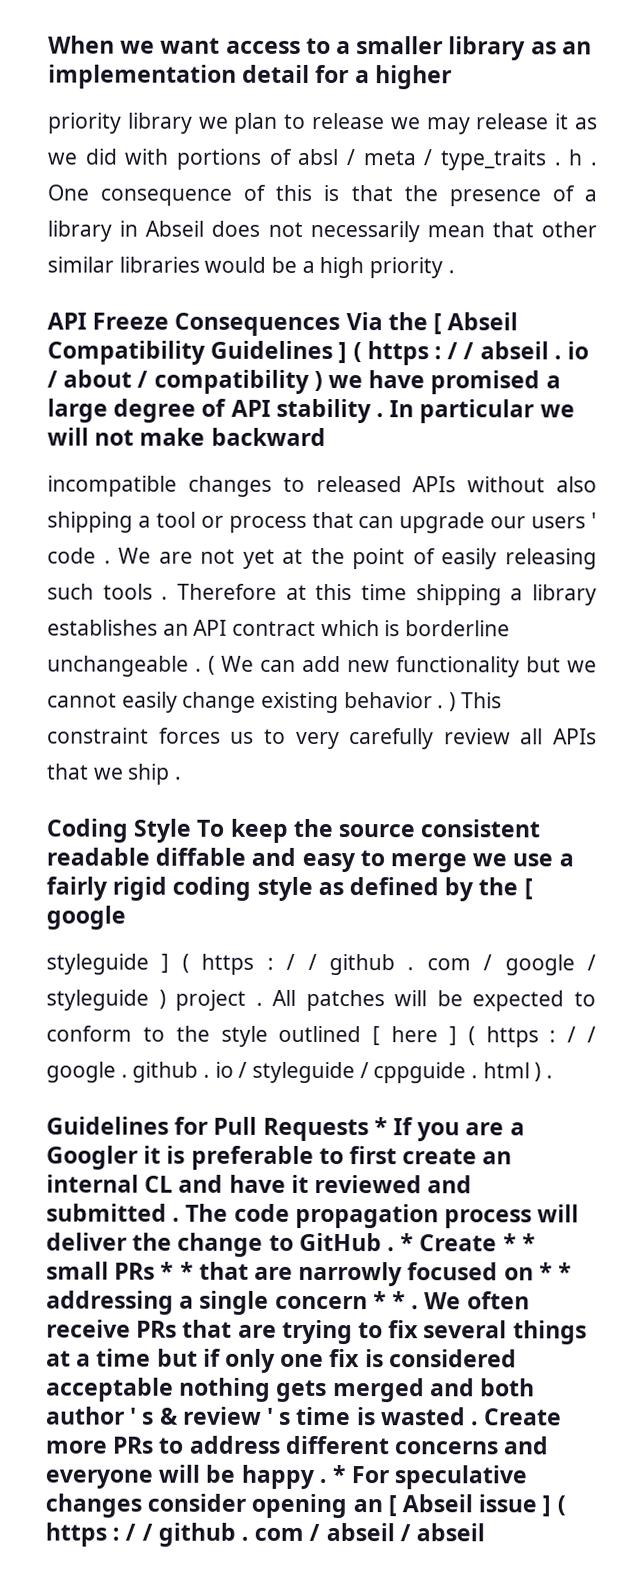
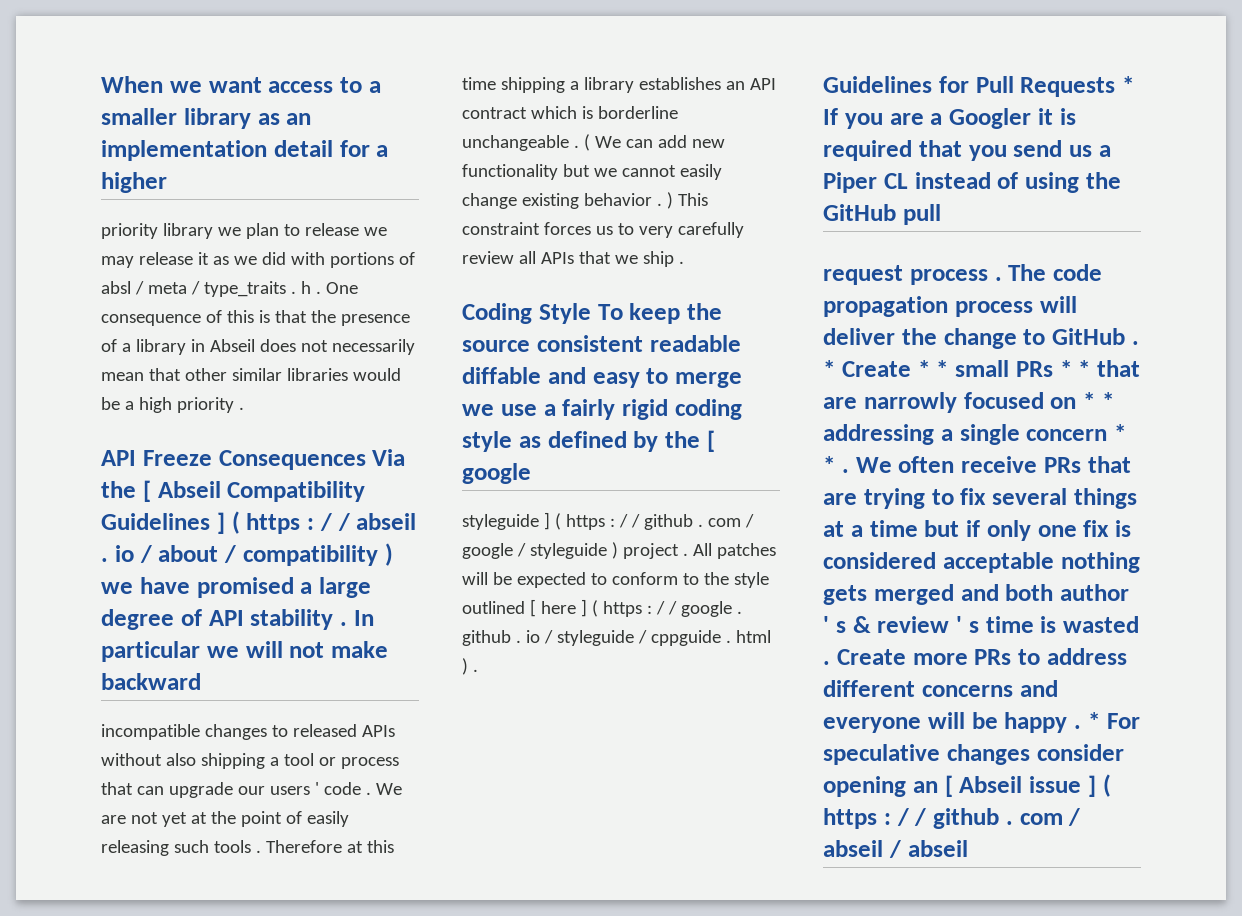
[190,1145,513,1170] [46,1174,473,1194] [46,1203,167,1222] preferable to first create an internal CL and have it reviewed and submitted -> [823,140,1111,161] [823,172,1121,193] [823,204,941,225] [823,265,988,285] required that you send us a Piper CL instead of using the GitHub pull // request process

